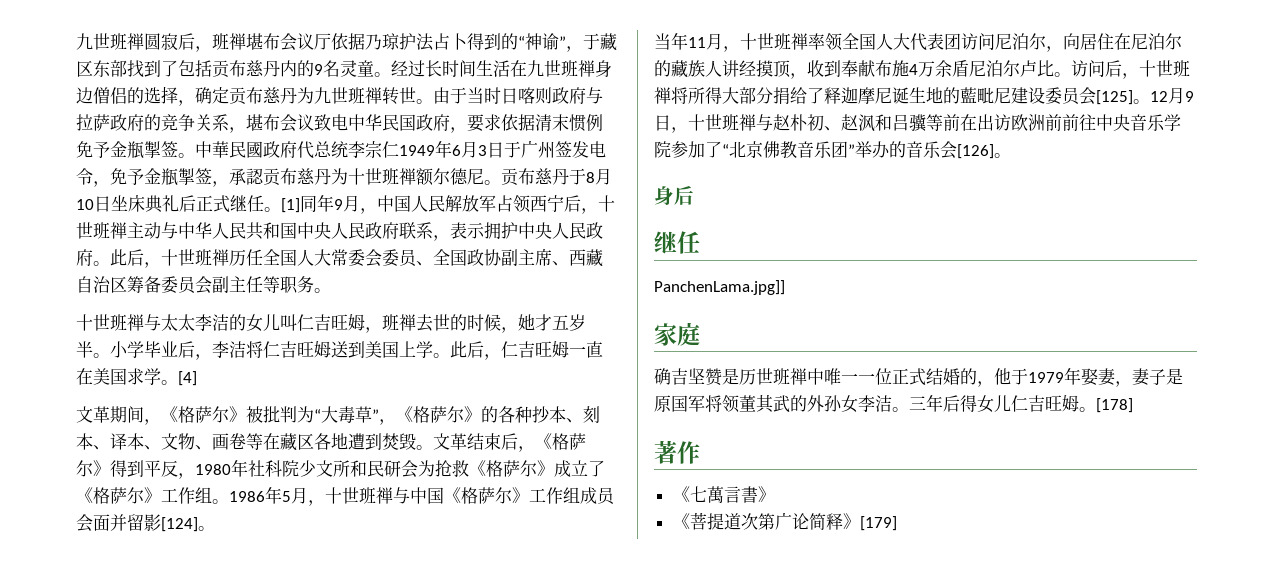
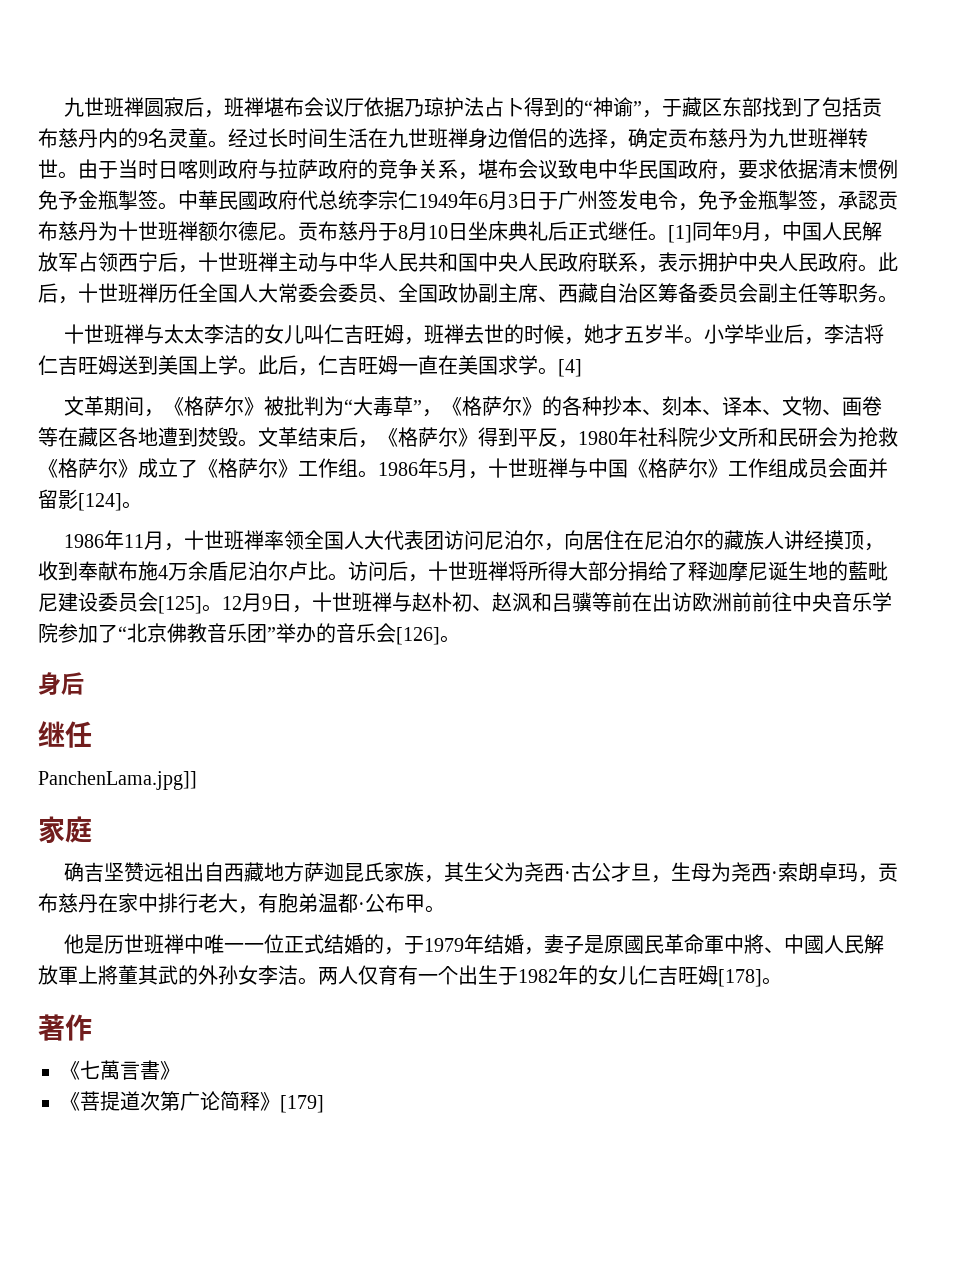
[654,33,671,50] 当 -> [64,534,105,548] 1986
(723, 377) none -> [144,862,899,883] [38,893,445,914] [64,934,85,954] 远祖出自西藏地方萨迦昆氏家族，其生父为尧西·古公才旦，生母为尧西·索朗卓玛，贡布慈丹在家中排行老大，有胞弟温都·公布甲。 // 他
[994,368,1011,385] 他 -> (405, 951) none
[1081,368,1116,386] 娶妻 -> [484,934,525,954] 结婚
[671,395,740,413] 国军将领 -> [624,934,885,954] [38,965,118,985] 國民革命軍中將、中國人民解放軍上將
[909,394,977,412] 三年后得 -> [318,965,598,985] 两人仅育有一个出生于1982年的
[1079,398,1133,413] 。[178] -> [718,969,782,987] [178]。

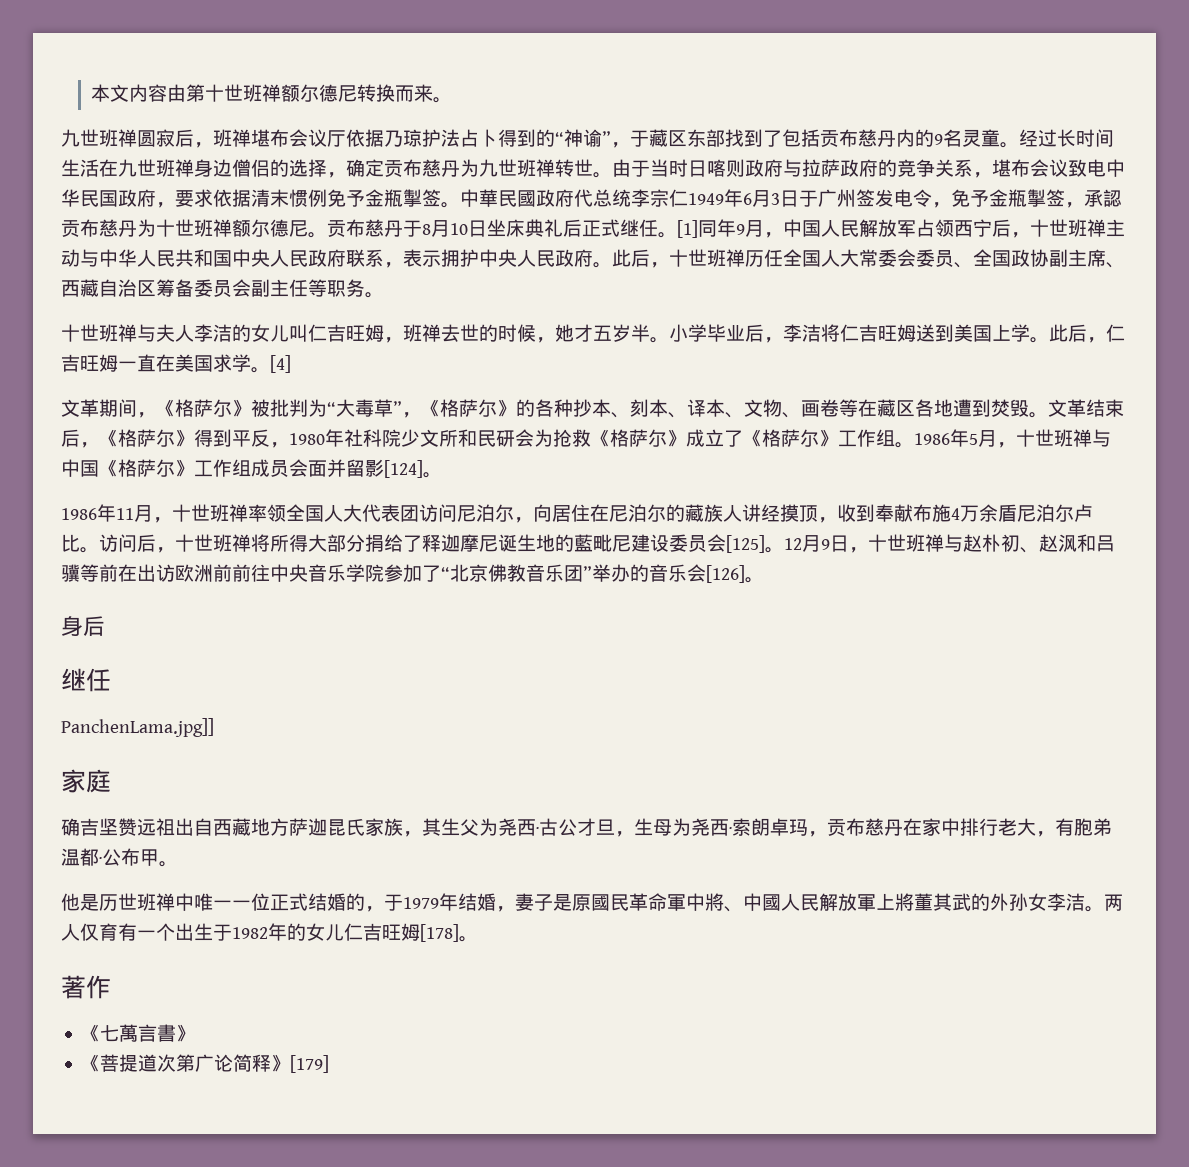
(64, 107) none -> [90,84,452,103] 本文内容由第十世班禅额尔德尼转换而来。 //
[164,324,205,344] 太太 -> [156,324,194,342] 夫人

